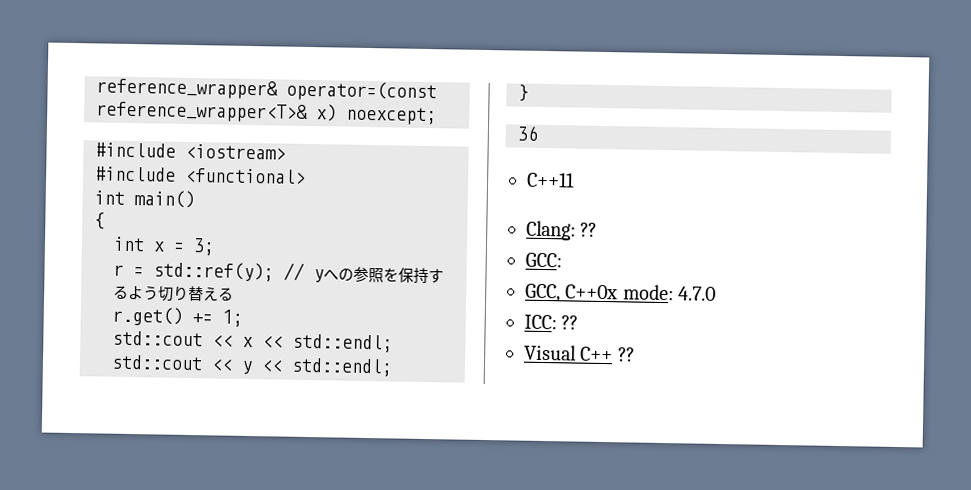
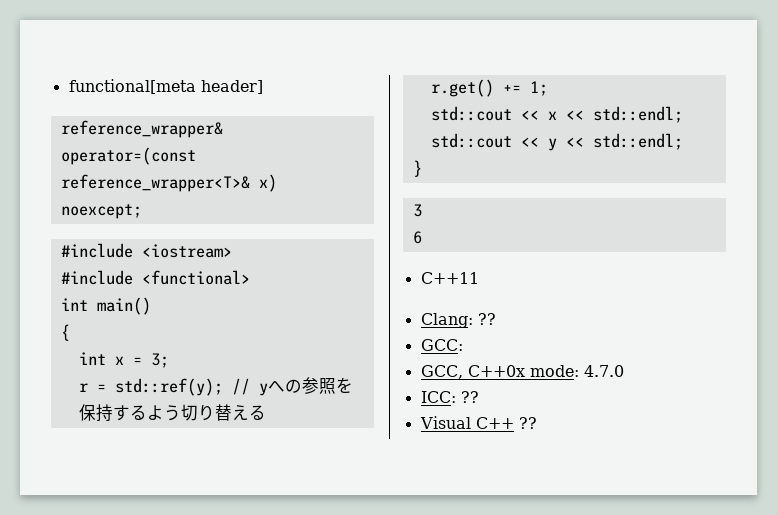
(96, 89) none -> [68,79,263,94] functional[meta header] //
[517,125,539,141] 36 -> [412,204,422,217] [412,231,422,244] 3 // 6

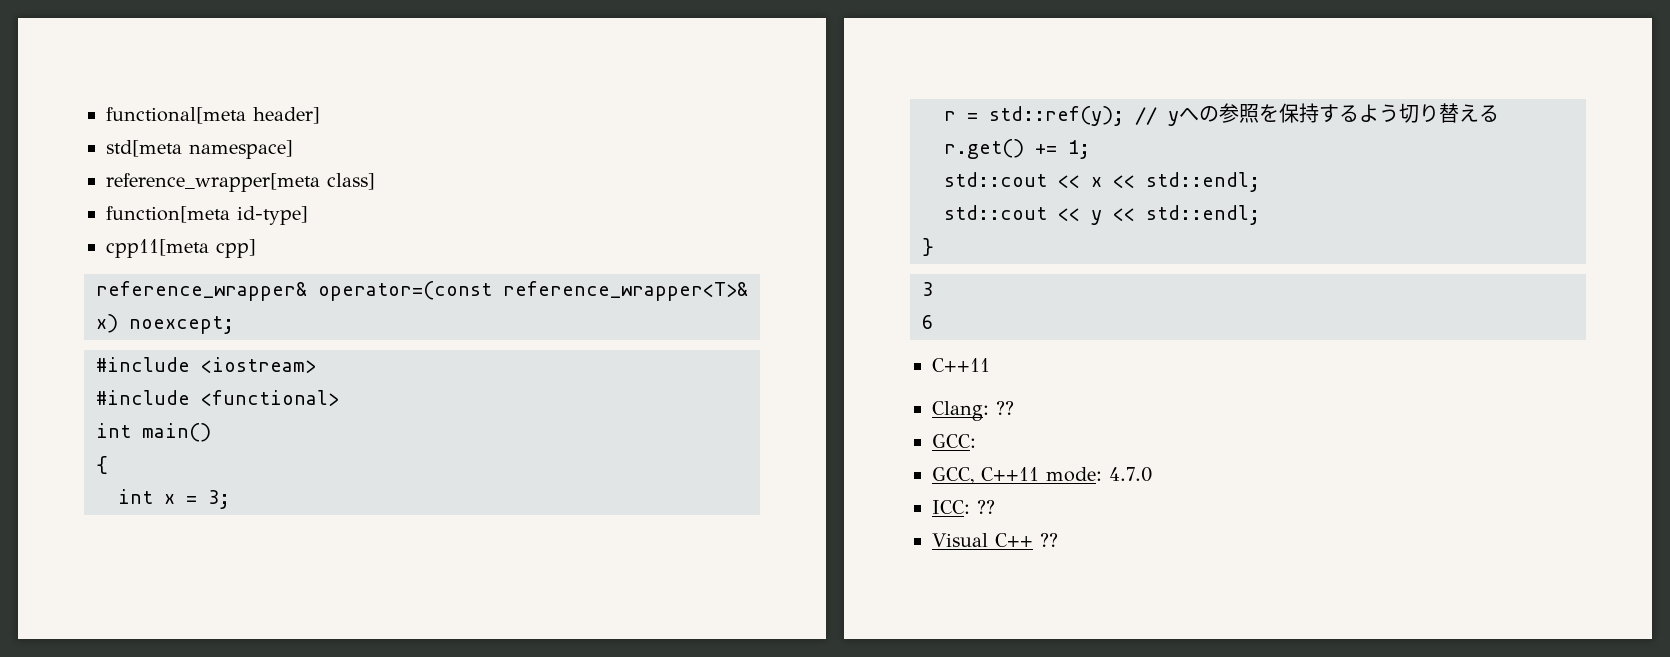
(263, 87) none -> [106,140,293,159] [106,173,375,192] [106,206,308,225] [106,239,256,258] // std[meta namespace] // reference_wrapper[meta class] // function[meta id-type] // cpp11[meta cpp]
[467,365,525,377] C++0x -> [981,467,1039,481] C++11

